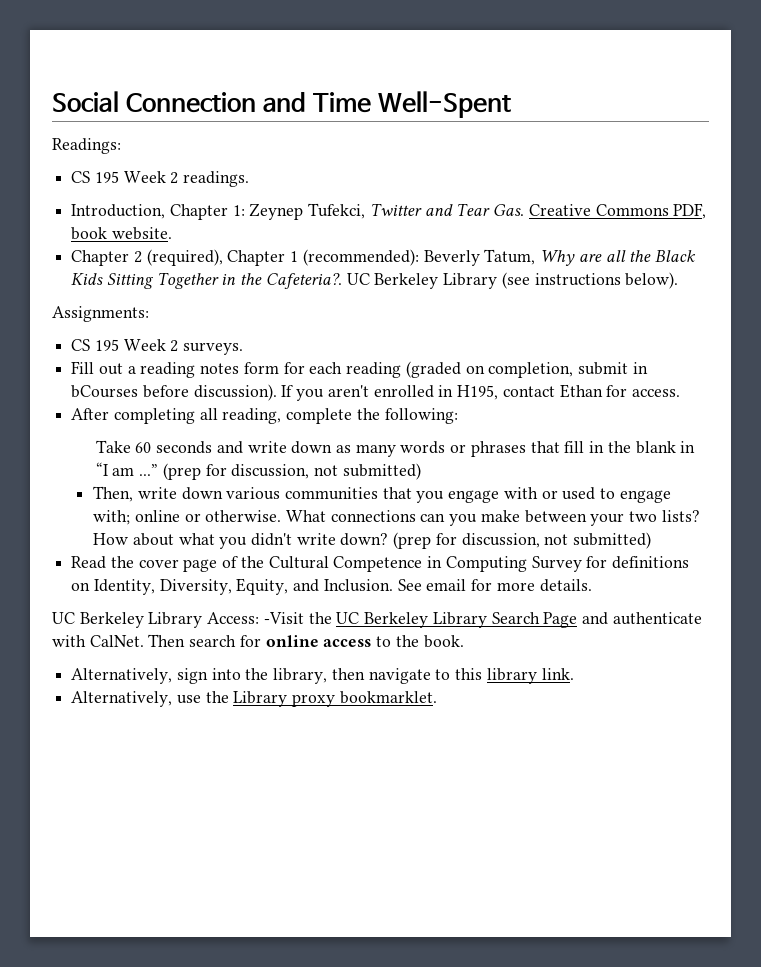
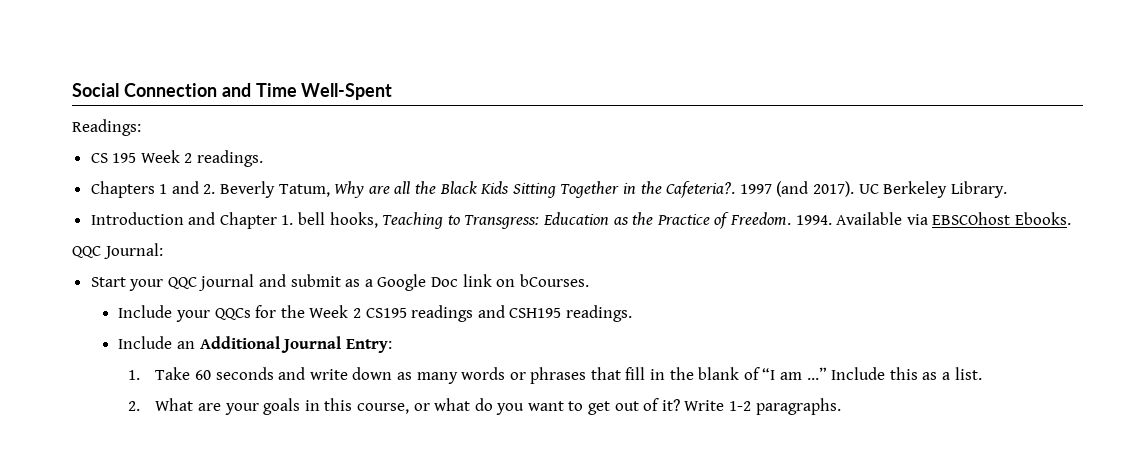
[71,203,707,220] [71,227,172,240] [71,249,419,266] Introduction, Chapter 1: Zeynep Tufekci, Twitter and Tear Gas. Creative Commons PDF, book website. // Chapter 2 (required), Chapter 1 (recommended): -> [90,181,216,198] Chapters 1 and 2.
[346,272,679,289] [52,306,149,322] [71,339,244,355] [71,361,648,378] [71,384,680,401] [71,408,458,424] UC Berkeley Library (see instructions below). // Assignments: // CS 195 Week 2 surveys. // Fill out a reading notes form for each reading (graded on completion, submit in bCourses before discussion). If you aren't enrolled in H195, contact Ethan for access. // After completing all reading, complete the following: // -> [739,181,1007,198] [90,212,1071,229] [72,243,163,259] [90,274,589,291] [118,305,632,322] [118,336,392,353] [127,370,140,380] 1997 (and 2017). UC Berkeley Library. // Introduction and Chapter 1. bell hooks, Teaching to Transgress: Education as the Practice of Freedom. 1994. Available via EBSCOhost Ebooks. // QQC Journal: // Start your QQC journal and submit as a Google Doc link on bCourses. // Include your QQCs for the Week 2 CS195 readings and CSH195 readings. // Include an Additional Journal Entry: // 1.
[680,441,696,453] in -> [743,367,760,380] of
[162,463,421,480] [93,486,671,503] [93,510,700,526] [93,532,652,549] [71,556,689,572] [71,578,592,595] [52,612,702,628] [52,634,464,648] [71,668,574,684] [71,691,437,707] (prep for discussion, not submitted) // Then, write down various communities that you engage with or used to engage with; online or otherwise. What connections can you make between your two lists? How about what you didn't write down? (prep for discussion, not submitted) // Read the cover page of the Cultural Competence in Computing Survey for definitions on Identity, Diversity, Equity, and Inclusion. See email for more details. // UC Berkeley Library Access: -Visit the UC Berkeley Library Search Page and authenticate with CalNet. Then search for online access to the book. // Alternatively, sign into the library, then navigate to this library link. // Alternatively, use the Library proxy bookmarklet. -> [831,367,982,380] [127,398,841,415] Include this as a list. // 2. What are your goals in this course, or what do you want to get out of it? Write 1-2 paragraphs.

